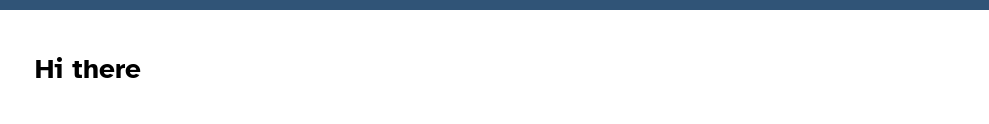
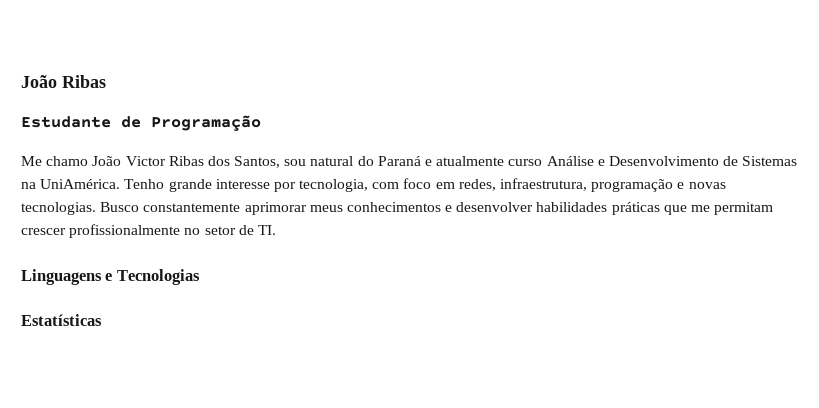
[35,57,141,78] Hi there -> [21,75,106,88] [21,115,261,131] [21,156,798,168] [21,178,726,192] [21,202,774,215] [21,224,276,238] [21,269,200,285] [21,314,102,326] João Ribas // Estudante de Programação // Me chamo João Victor Ribas dos Santos, sou natural do Paraná e atualmente curso Análise e Desenvolvimento de Sistemas na UniAmérica. Tenho grande interesse por tecnologia, com foco em redes, infraestrutura, programação e novas tecnologias. Busco constantemente aprimorar meus conhecimentos e desenvolver habilidades práticas que me permitam crescer profissionalmente no setor de TI. // Linguagens e Tecnologias // Estatísticas

